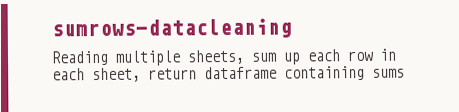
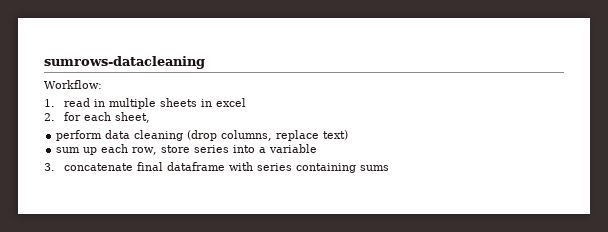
[51,48,397,66] [52,66,277,83] Reading multiple sheets, sum up each row in each sheet, return dataframe -> [44,80,102,89] [44,98,246,109] [44,112,150,123] [56,130,349,141] [56,144,318,155] [44,162,292,171] Workflow: // 1. read in multiple sheets in excel // 2. for each sheet, // perform data cleaning (drop columns, replace text) // sum up each row, store series into a variable // 3. concatenate final dataframe with series

